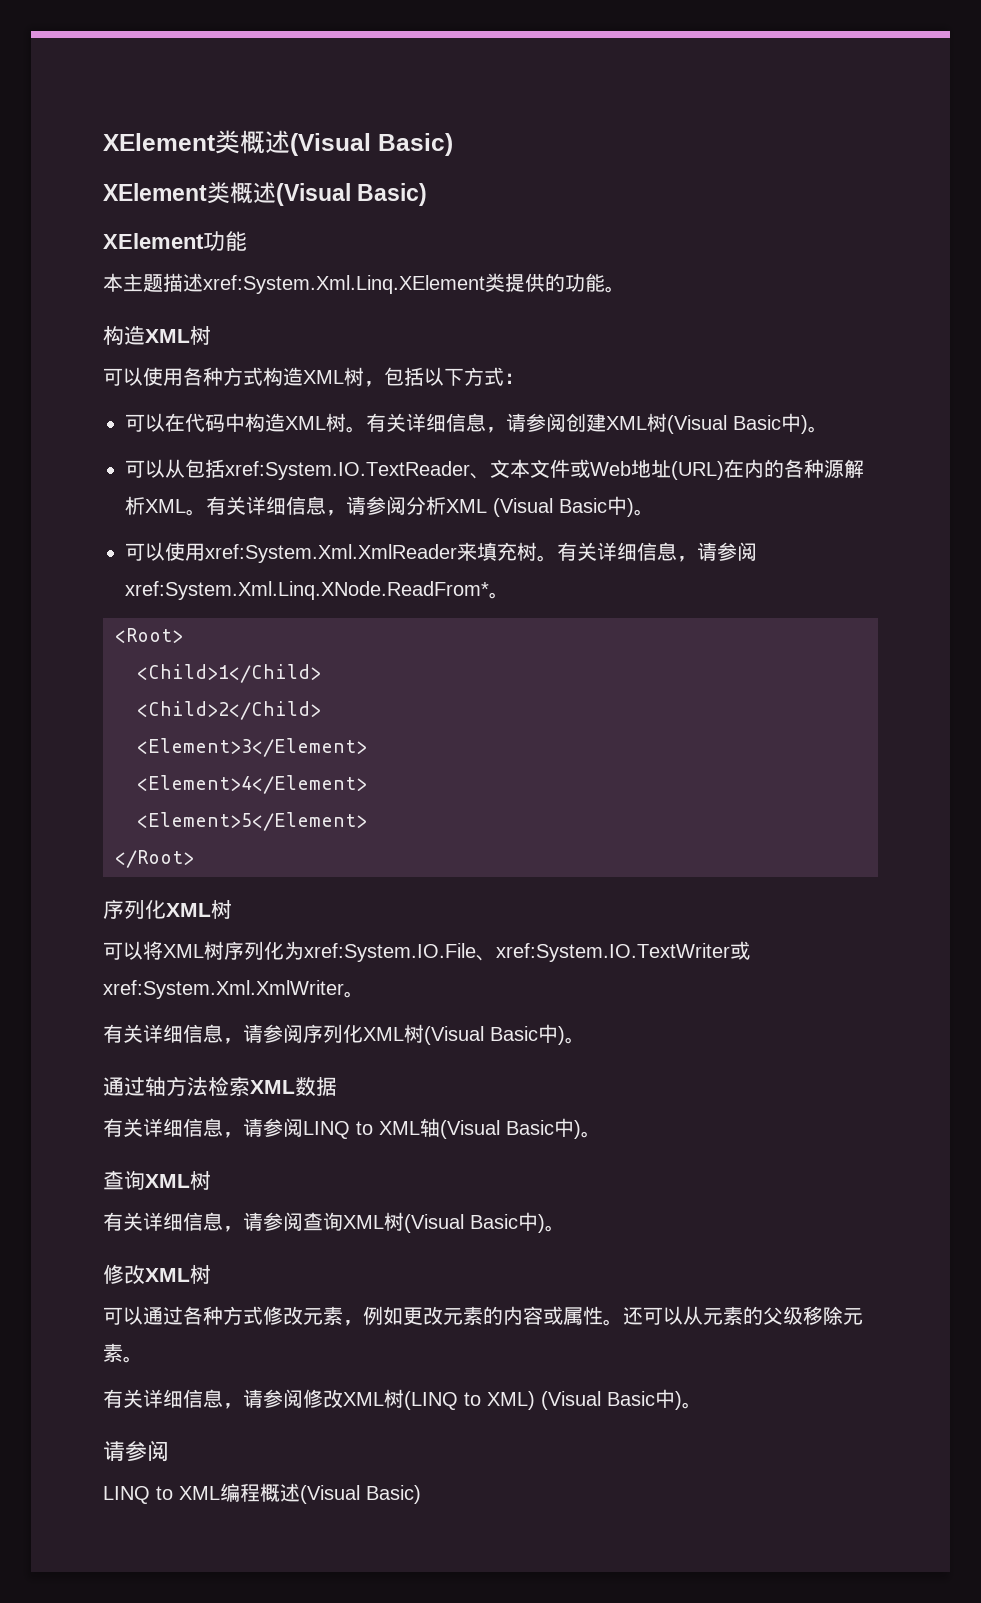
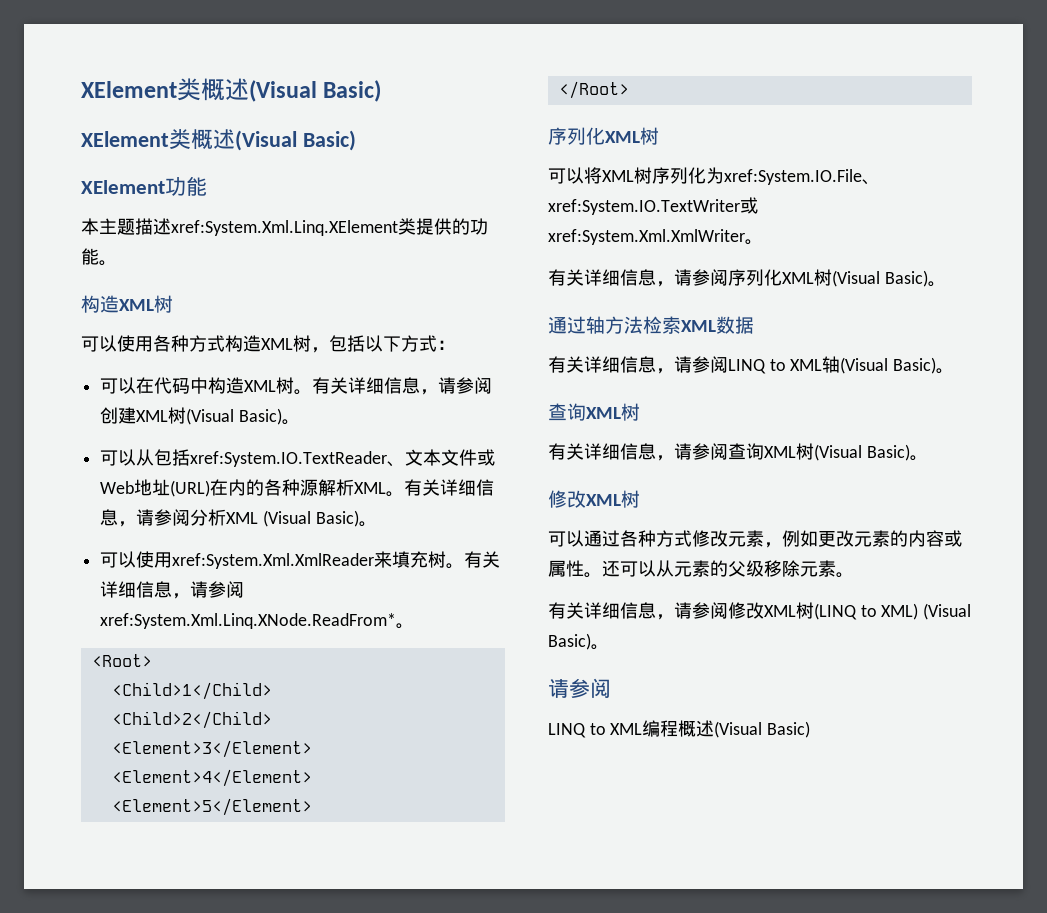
[733,413,808,434] Basic中) -> [238,408,282,425] Basic)
[559,496,634,517] Basic中) -> [315,510,359,527] Basic)
[490,1024,565,1045] Basic中) -> [884,270,928,287] Basic)
[506,1118,581,1139] Basic中) -> [893,357,937,374] Basic)
[470,1212,545,1233] Basic中) -> [866,444,910,461] Basic)
[607,1389,682,1410] Basic中) -> [548,633,591,650] Basic)

